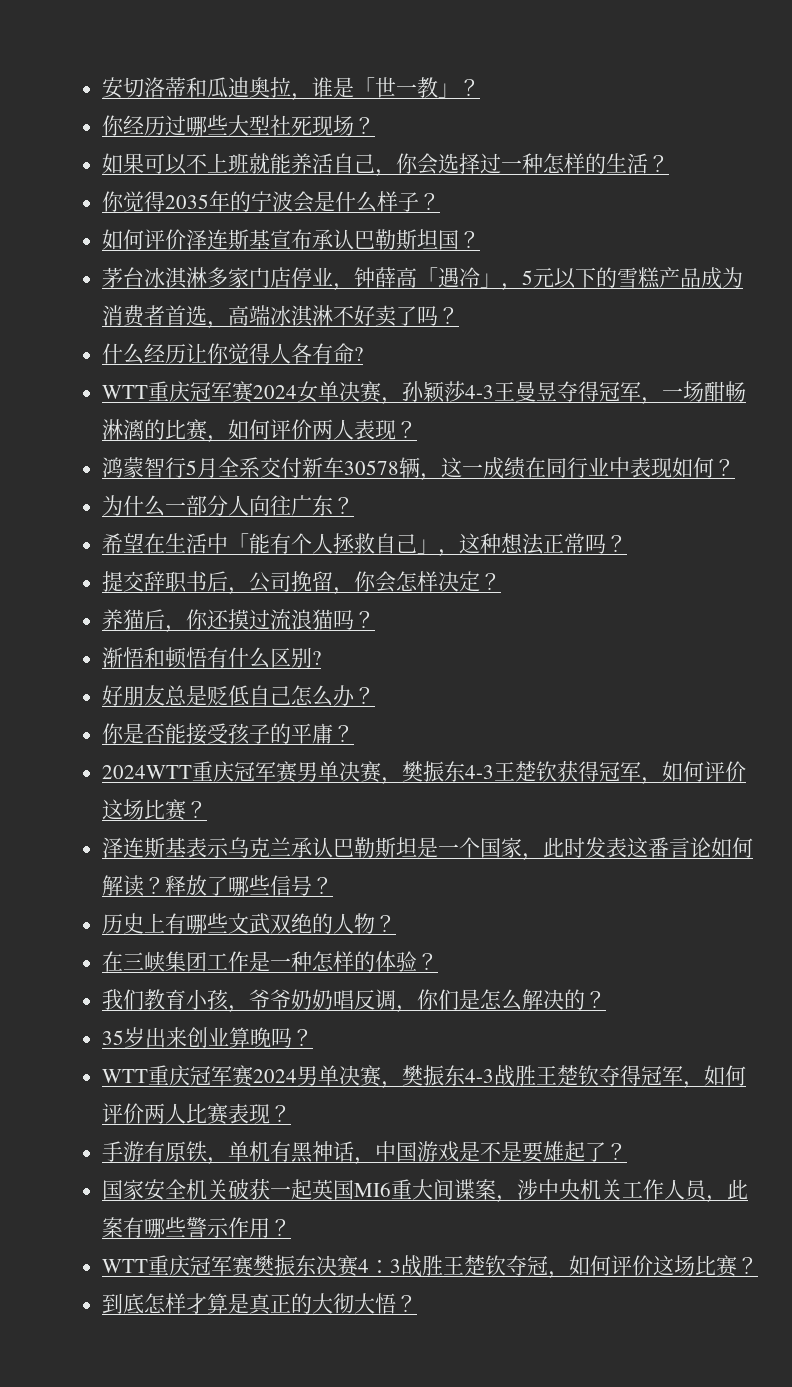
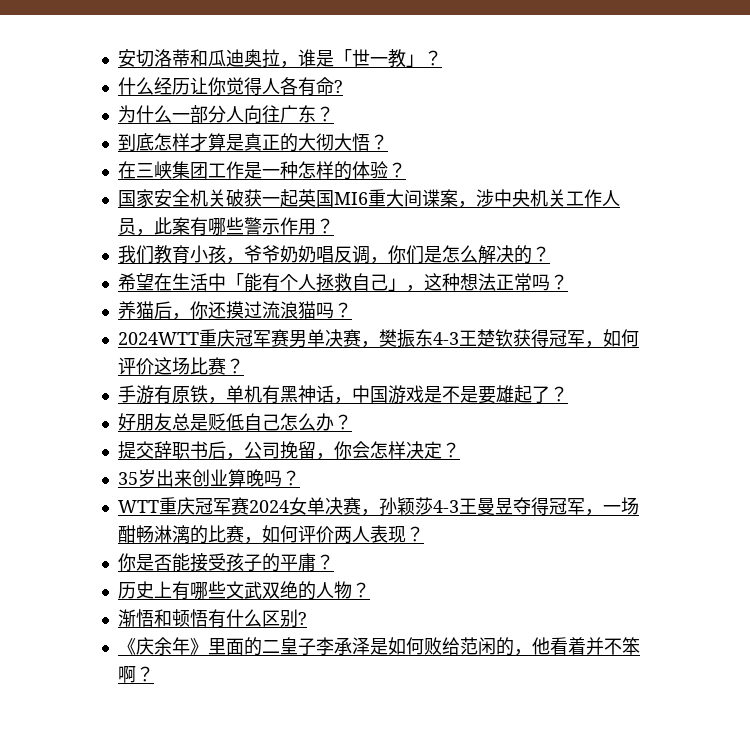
[102,115,376,136] [102,153,670,177] [102,191,441,213] [102,229,481,250] [102,267,744,291] [102,305,460,329] // 你经历过哪些大型社死现场？ // 如果可以不上班就能养活自己，你会选择过一种怎样的生活？ // 你觉得2035年的宁波会是什么样子？ // 如何评价泽连斯基宣布承认巴勒斯坦国？ // 茅台冰淇淋多家门店停业，钟薛高「遇冷」，5元以下的雪糕产品成为消费者首选，高端冰淇淋不好卖了吗？ -> (442, 58) none
(364, 354) none -> [117,105,334,123] [117,133,388,152] [117,161,406,180] [117,189,620,208] [117,217,334,236] [117,245,550,264] [117,273,568,292] [117,301,352,320] [117,329,639,348] [117,357,244,375] [117,385,568,404] [117,413,352,431] [117,441,460,460] [117,469,300,487] // 为什么一部分人向往广东？ // 到底怎样才算是真正的大彻大悟？ // 在三峡集团工作是一种怎样的体验？ // 国家安全机关破获一起英国MI6重大间谍案，涉中央机关工作人员，此案有哪些警示作用？ // 我们教育小孩，爷爷奶奶唱反调，你们是怎么解决的？ // 希望在生活中「能有个人拯救自己」，这种想法正常吗？ // 养猫后，你还摸过流浪猫吗？ // 2024WTT重庆冠军赛男单决赛，樊振东4-3王楚钦获得冠军，如何评价这场比赛？ // 手游有原铁，单机有黑神话，中国游戏是不是要雄起了？ // 好朋友总是贬低自己怎么办？ // 提交辞职书后，公司挽留，你会怎样决定？ // 35岁出来创业算晚吗？
[102,457,736,481] [102,495,355,517] [102,533,628,557] [102,571,502,595] [102,609,376,633] [102,647,322,669] [102,685,376,707] // 鸿蒙智行5月全系交付新车30578辆，这一成绩在同行业中表现如何？ // 为什么一部分人向往广东？ // 希望在生活中「能有个人拯救自己」，这种想法正常吗？ // 提交辞职书后，公司挽留，你会怎样决定？ // 养猫后，你还摸过流浪猫吗？ // 渐悟和顿悟有什么区别? // 好朋友总是贬低自己怎么办？ -> (424, 534) none
[102,760,747,785] [102,799,208,821] [102,837,754,861] [102,875,334,897] // 2024WTT重庆冠军赛男单决赛，樊振东4-3王楚钦获得冠军，如何评价这场比赛？ // 泽连斯基表示乌克兰承认巴勒斯坦是一个国家，此时发表这番言论如何解读？释放了哪些信号？ -> (334, 562) none
[102,951,439,972] [102,989,607,1013] [102,1027,314,1048] [102,1065,747,1089] [102,1103,292,1125] [102,1141,628,1165] [102,1178,749,1203] [102,1217,292,1238] [102,1255,759,1279] [102,1293,397,1315] 在三峡集团工作是一种怎样的体验？ // 我们教育小孩，爷爷奶奶唱反调，你们是怎么解决的？ // 35岁出来创业算晚吗？ // WTT重庆冠军赛2024男单决赛，樊振东4-3战胜王楚钦夺得冠军，如何评价两人比赛表现？ // 手游有原铁，单机有黑神话，中国游戏是不是要雄起了？ // 国家安全机关破获一起英国MI6重大间谍案，涉中央机关工作人员，此案有哪些警示作用？ // WTT重庆冠军赛樊振东决赛4：3战胜王楚钦夺冠，如何评价这场比赛？ // 到底怎样才算是真正的大彻大悟 -> [117,609,307,628] [117,637,640,656] [117,665,136,683] 渐悟和顿悟有什么区别? // 《庆余年》里面的二皇子李承泽是如何败给范闲的，他看着并不笨啊

